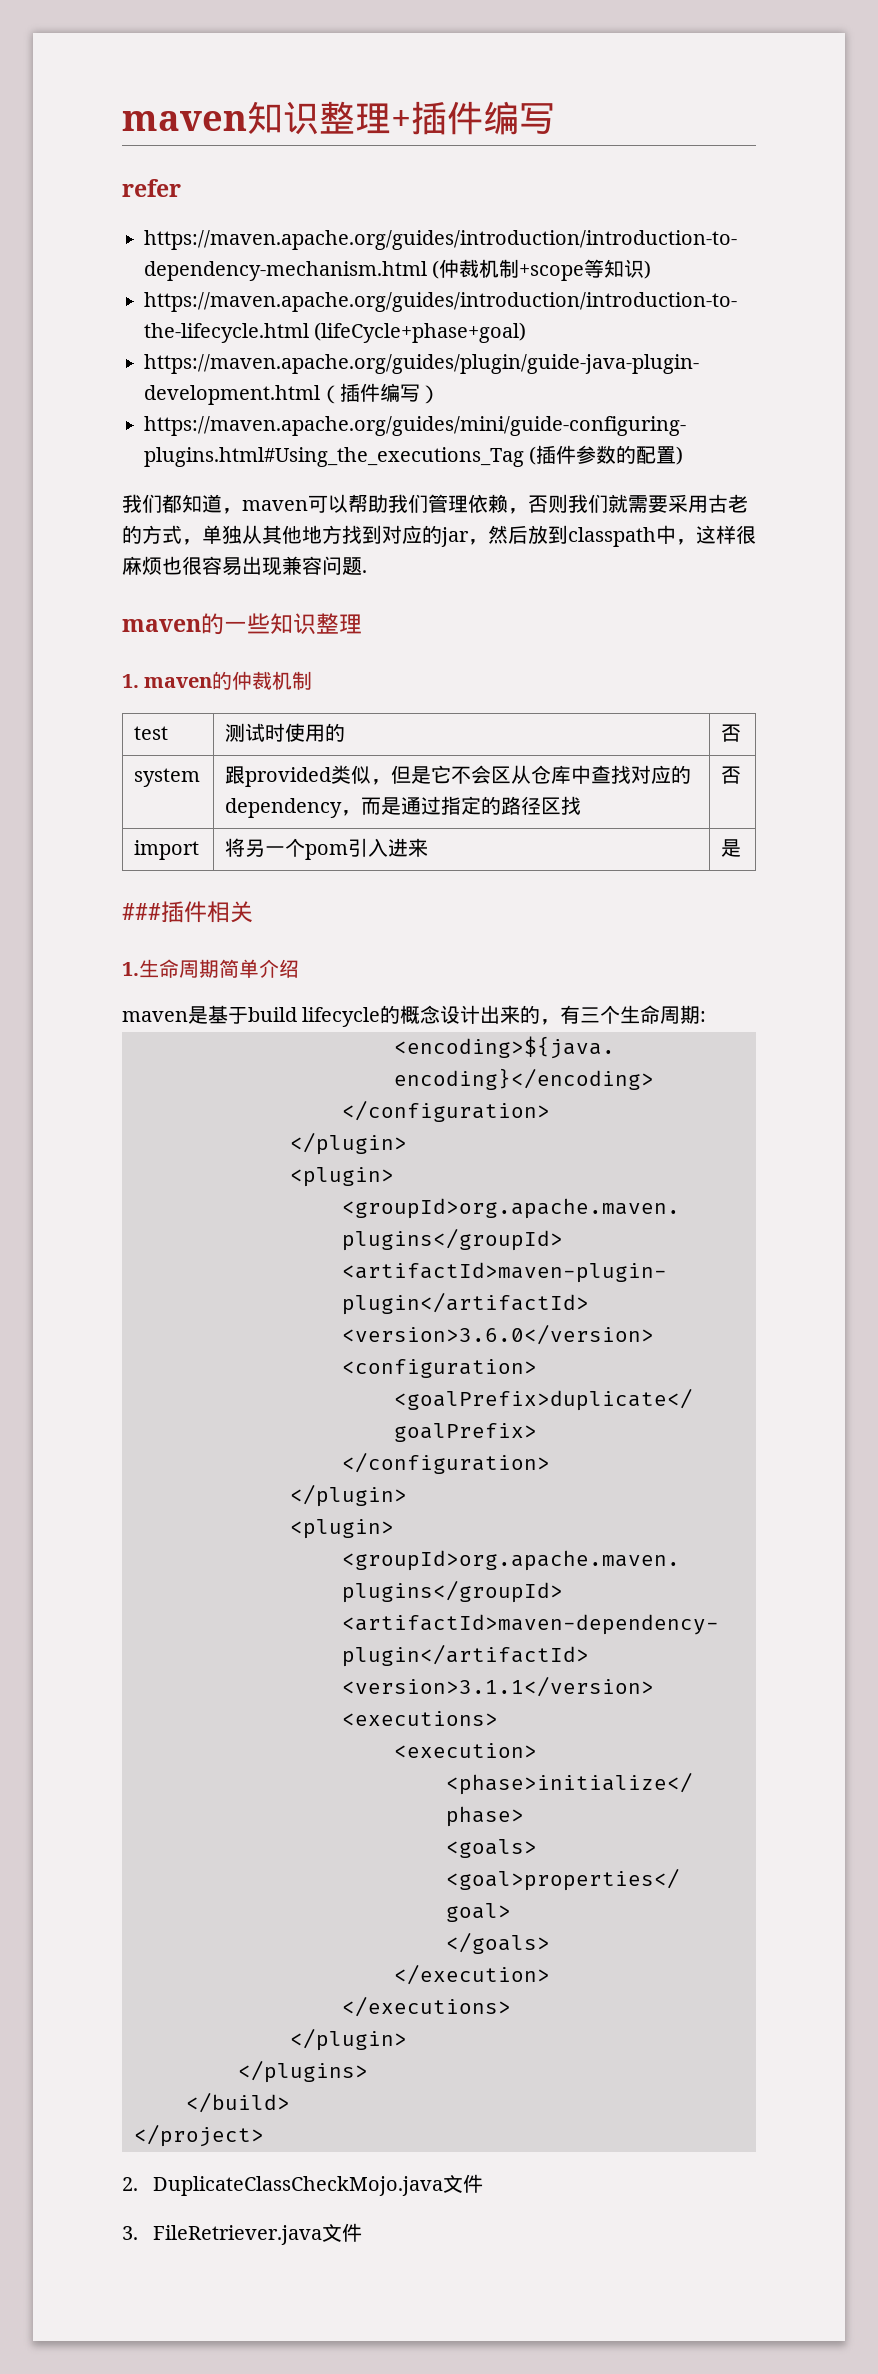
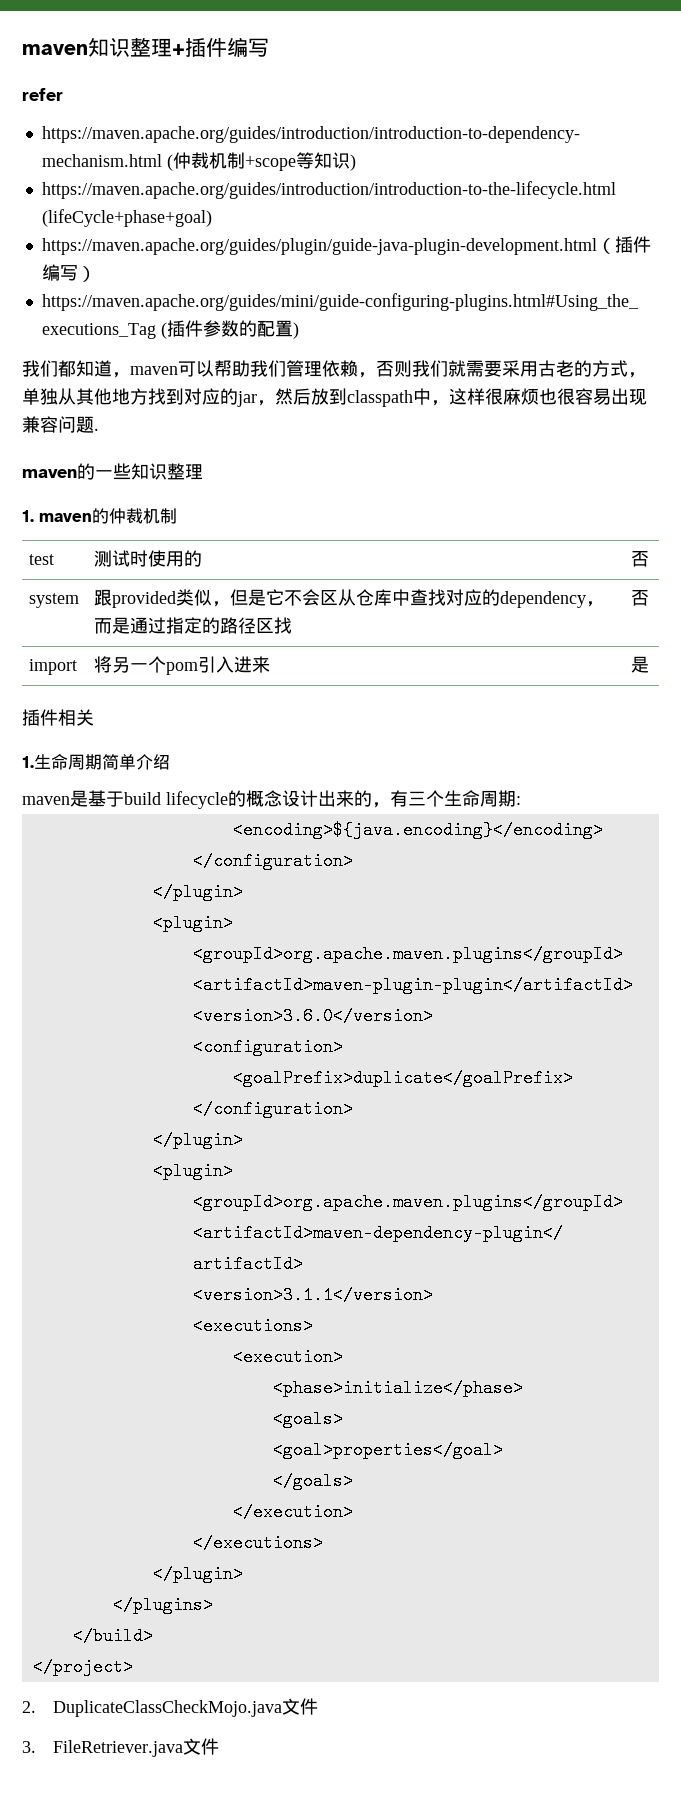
[122,903,161,920] ### -> (650, 664) none

